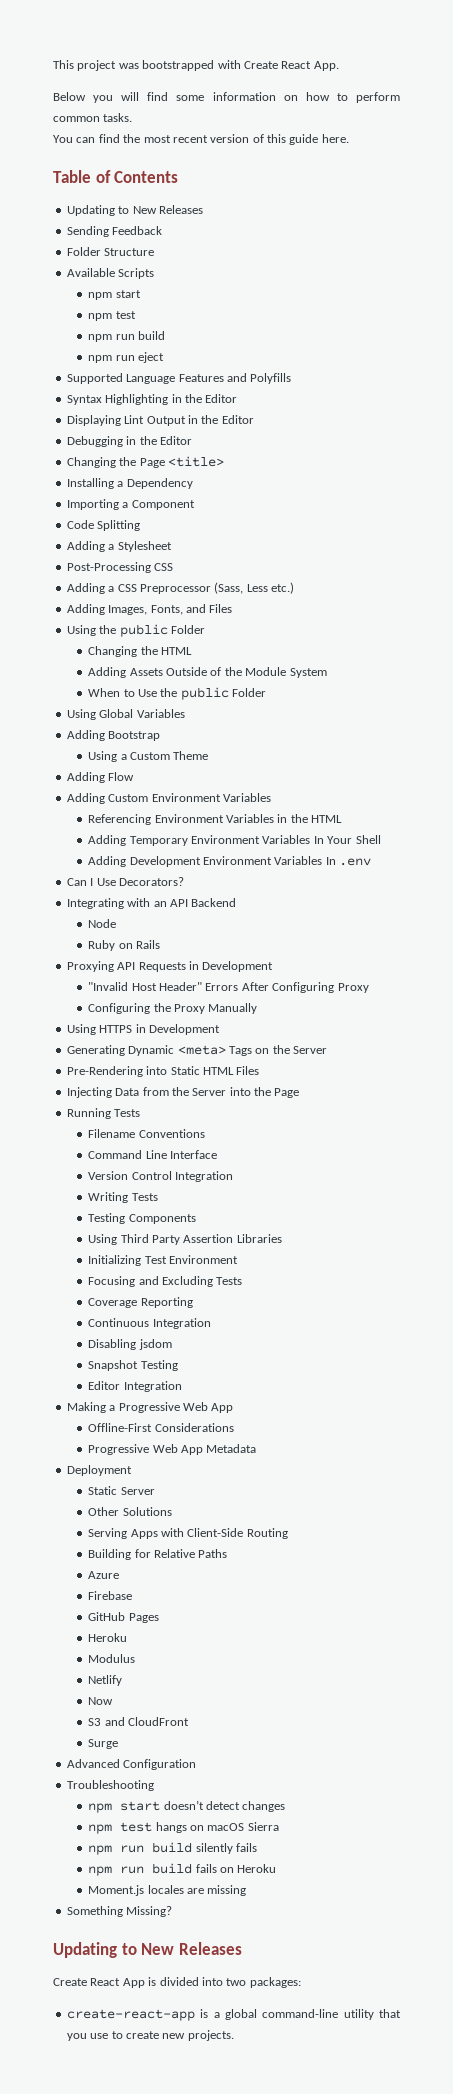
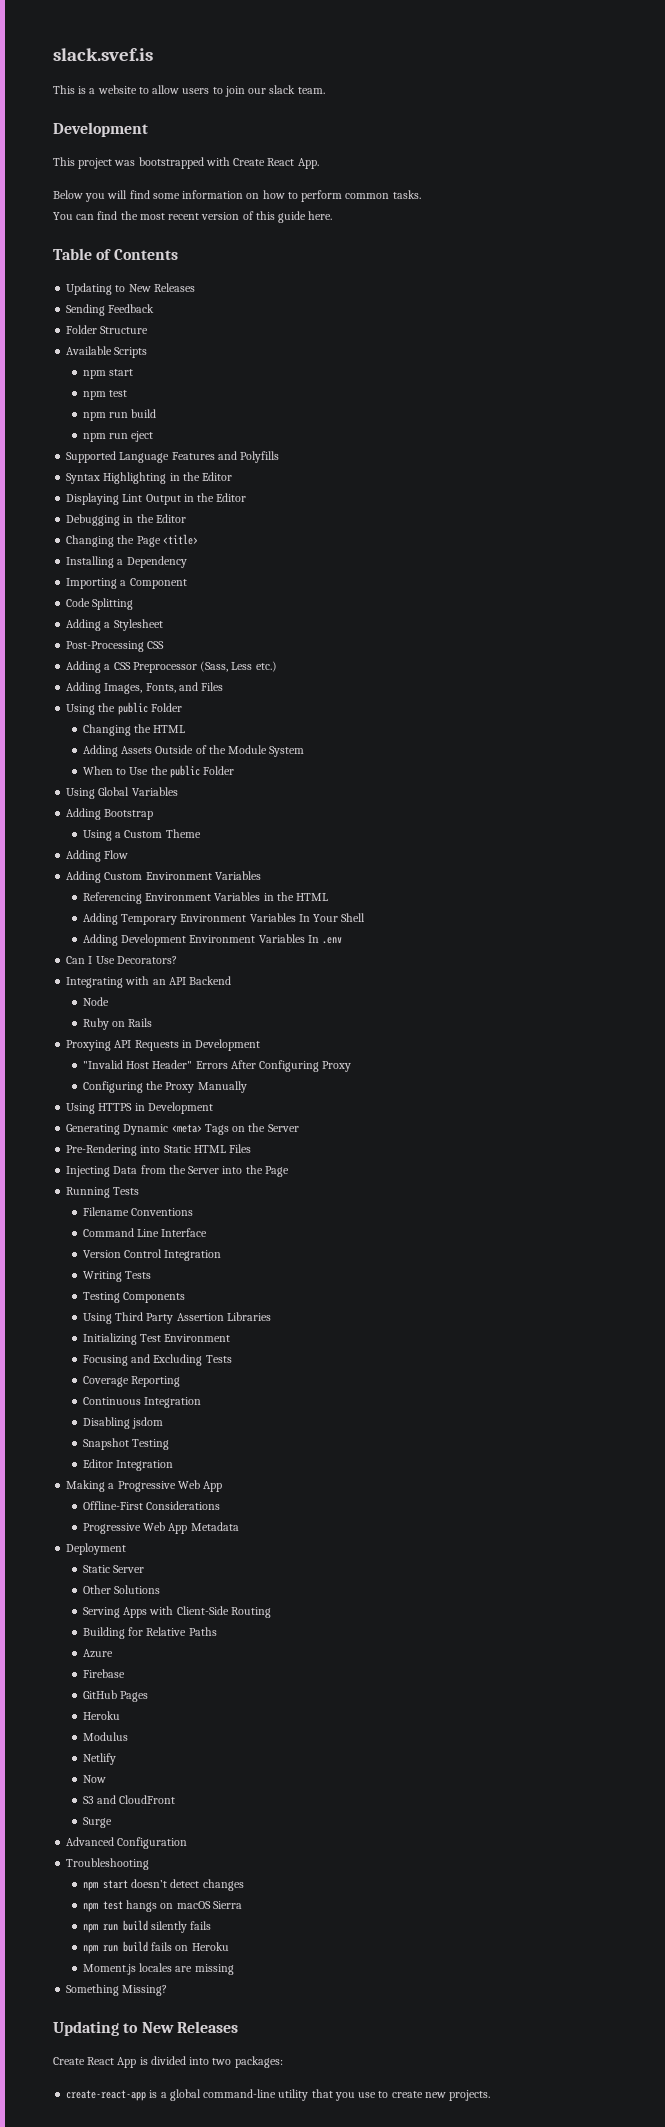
(53, 64) none -> [53,48,153,61] [53,85,325,97] [53,122,148,137] slack.svef.is // This is a website to allow users to join our slack team. // Development //

